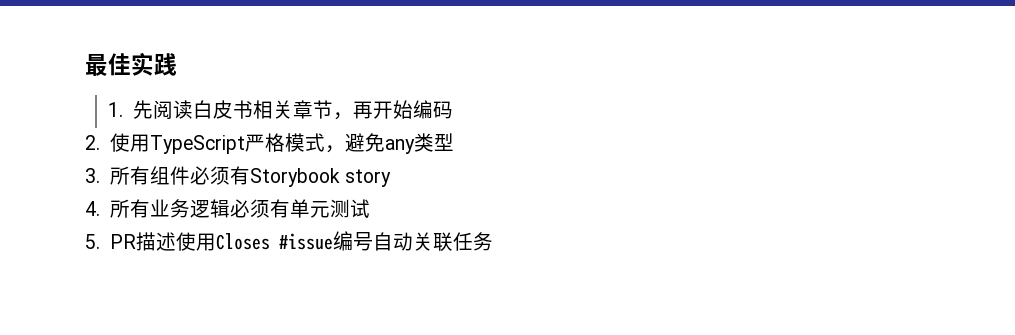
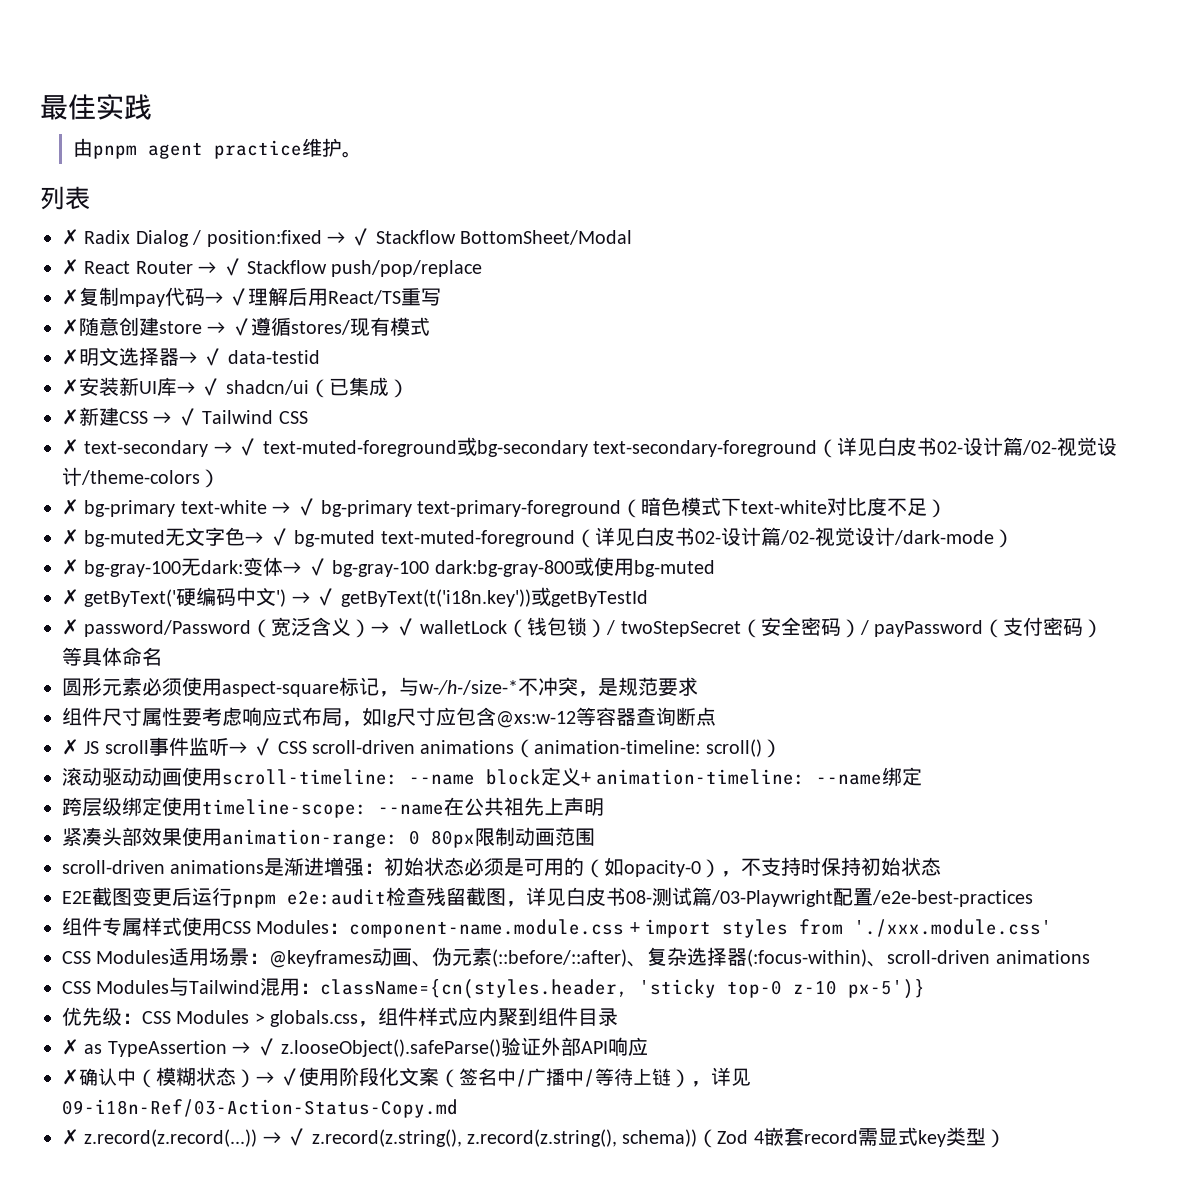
[108,100,453,120] [85,133,454,154] [85,166,392,187] [85,199,370,218] [85,231,493,251] 1.先阅读白皮书相关章节，再开始编码 // 2.使用TypeScript严格模式，避免any类型 // 3.所有组件必须有Storybook story // 4.所有业务逻辑必须有单元测试 // 5. PR描述使用Closes #issue编号自动关联任务 -> [72,138,362,159] [40,186,90,210] [62,228,633,247] [62,258,483,277] [62,287,442,307] [62,317,430,337] [62,347,320,366] [62,377,409,398] [62,407,308,426] [62,437,1117,458] [62,467,220,488] [62,497,948,518] [62,527,1014,548] [62,557,715,577] [62,587,648,607] [62,617,1103,638] [62,647,162,666] [62,677,698,697] [62,707,716,728] [62,737,782,758] [62,767,923,786] [62,797,604,818] [62,827,595,848] [62,857,942,878] [62,887,1033,908] [62,917,1053,938] [62,947,1090,968] [62,977,926,999] [62,1007,619,1027] [62,1037,648,1057] [62,1067,752,1088] [62,1099,458,1118] [62,1127,1006,1148] 由pnpm agent practice维护。 // 列表 // ✗ Radix Dialog / position:fixed → ✓ Stackflow BottomSheet/Modal // ✗ React Router → ✓ Stackflow push/pop/replace // ✗复制mpay代码→ ✓理解后用React/TS重写 // ✗随意创建store → ✓遵循stores/现有模式 // ✗明文选择器→ ✓ data-testid // ✗安装新UI库→ ✓ shadcn/ui（已集成） // ✗新建CSS → ✓ Tailwind CSS // ✗ text-secondary → ✓ text-muted-foreground或bg-secondary text-secondary-foreground（详见白皮书02-设计篇/02-视觉设计/theme-colors） // ✗ bg-primary text-white → ✓ bg-primary text-primary-foreground（暗色模式下text-white对比度不足） // ✗ bg-muted无文字色→ ✓ bg-muted text-muted-foreground（详见白皮书02-设计篇/02-视觉设计/dark-mode） // ✗ bg-gray-100无dark:变体→ ✓ bg-gray-100 dark:bg-gray-800或使用bg-muted // ✗ getByText('硬编码中文') → ✓ getByText(t('i18n.key'))或getByTestId // ✗ password/Password（宽泛含义）→ ✓ walletLock（钱包锁）/ twoStepSecret（安全密码）/ payPassword（支付密码）等具体命名 // 圆形元素必须使用aspect-square标记，与w-/h-/size-*不冲突，是规范要求 // 组件尺寸属性要考虑响应式布局，如lg尺寸应包含@xs:w-12等容器查询断点 // ✗ JS scroll事件监听→ ✓ CSS scroll-driven animations（animation-timeline: scroll()） // 滚动驱动动画使用scroll-timeline: --name block定义+ animation-timeline: --name绑定 // 跨层级绑定使用timeline-scope: --name在公共祖先上声明 // 紧凑头部效果使用animation-range: 0 80px限制动画范围 // scroll-driven animations是渐进增强：初始状态必须是可用的（如opacity-0），不支持时保持初始状态 // E2E截图变更后运行pnpm e2e:audit检查残留截图，详见白皮书08-测试篇/03-Playwright配置/e2e-best-practices // 组件专属样式使用CSS Modules：component-name.module.css + import styles from './xxx.module.css' // CSS Modules适用场景：@keyframes动画、伪元素(::before/::after)、复杂选择器(:focus-within)、scroll-driven animations // CSS Modules与Tailwind混用：className={cn(styles.header, 'sticky top-0 z-10 px-5')} // 优先级：CSS Modules > globals.css，组件样式应内聚到组件目录 // ✗ as TypeAssertion → ✓ z.looseObject().safeParse()验证外部API响应 // ✗确认中（模糊状态）→ ✓使用阶段化文案（签名中/广播中/等待上链），详见09-i18n-Ref/03-Action-Status-Copy.md // ✗ z.record(z.record(...)) → ✓ z.record(z.string(), z.record(z.string(), schema))（Zod 4嵌套record需显式key类型）

